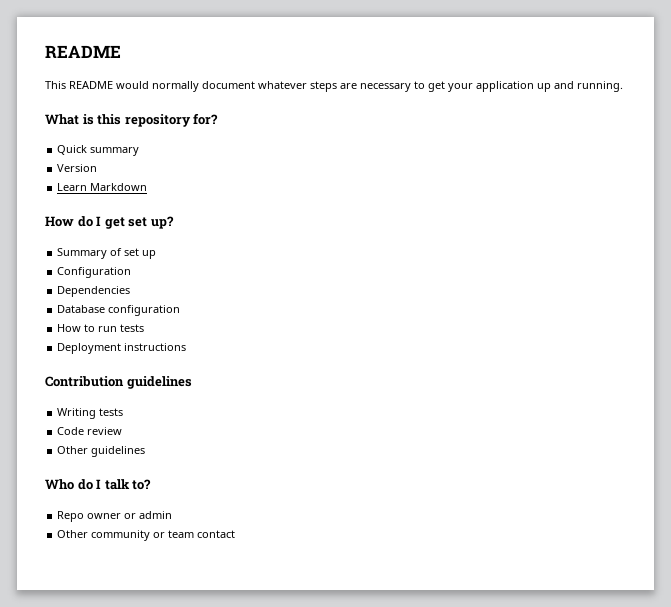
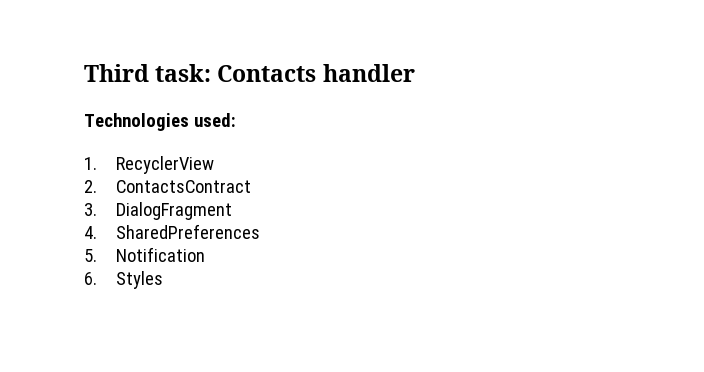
[45,45,121,58] [45,81,623,92] [45,113,219,127] [57,145,140,156] [57,164,98,172] [57,183,148,191] [45,216,174,229] [57,248,157,259] [57,267,132,278] [57,286,131,297] [57,305,181,316] [57,324,145,332] [57,343,187,354] [45,376,192,389] [57,408,124,419] [57,427,123,435] [57,446,146,457] [45,479,152,490] [57,511,173,522] [57,530,236,541] README // This README would normally document whatever steps are necessary to get your application up and running. // What is this repository for? // Quick summary // Version // Learn Markdown // How do I get set up? // Summary of set up // Configuration // Dependencies // Database configuration // How to run tests // Deployment instructions // Contribution guidelines // Writing tests // Code review // Other guidelines // Who do I talk to? // Repo owner or admin // Other community or team contact -> [84,64,415,82] [84,113,236,131] [84,156,215,174] [84,180,252,193] [84,202,233,220] [84,224,261,239] [84,247,206,262] [84,271,164,289] Third task: Contacts handler // Technologies used: // 1. RecyclerView // 2. ContactsContract // 3. DialogFragment // 4. SharedPreferences // 5. Notification // 6. Styles

